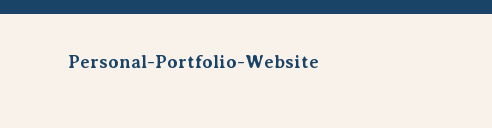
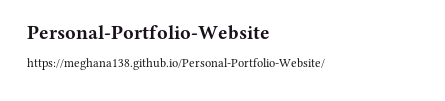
(319, 61) none -> [27,58,325,70] // https://meghana138.github.io/Personal-Portfolio-Website/

